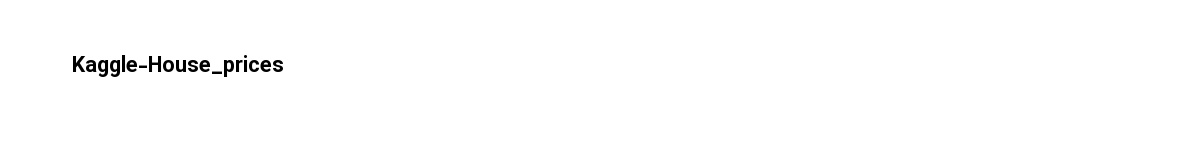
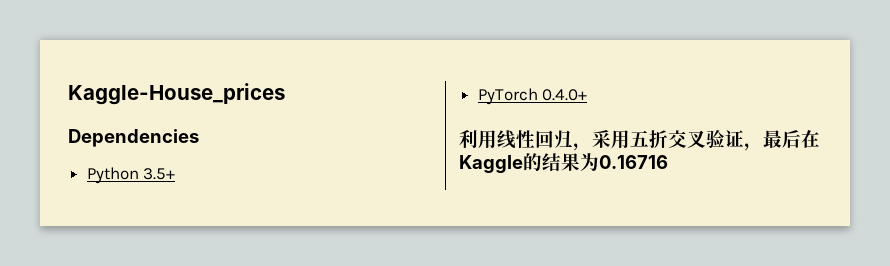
(284, 66) none -> [68,129,199,147] [86,167,176,184] [477,88,588,105] [459,129,820,151] [459,153,668,173] // Dependencies // Python 3.5+ // PyTorch 0.4.0+ // 利用线性回归，采用五折交叉验证，最后在Kaggle的结果为0.16716

